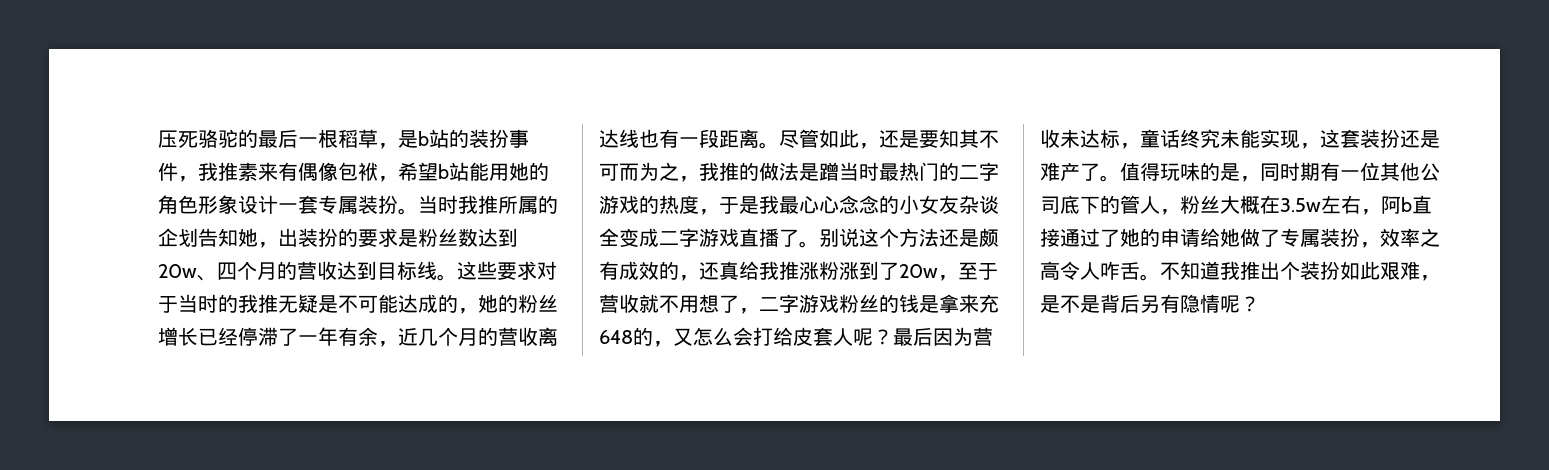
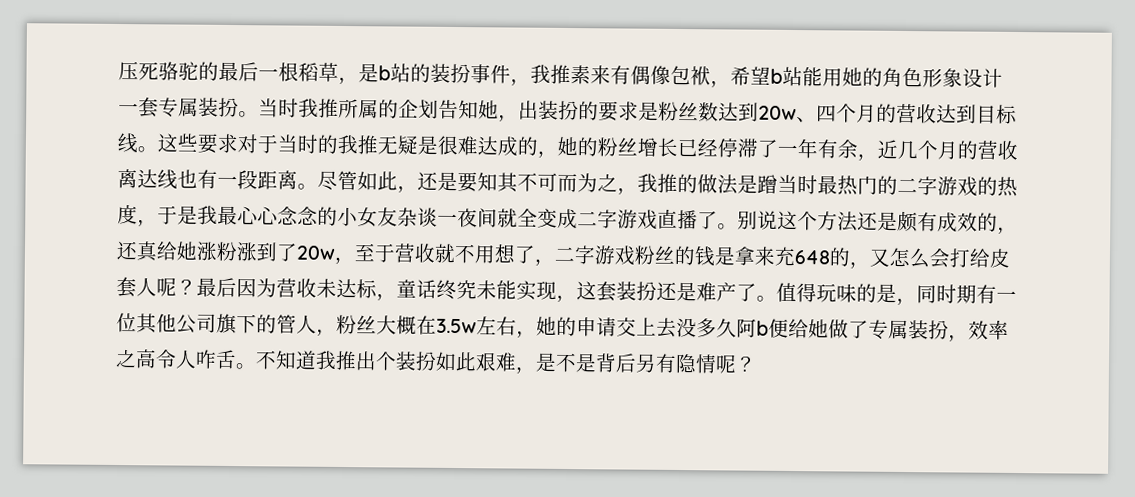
[338,294,398,313] 不可能 -> [437,135,478,156] 很难
(999, 204) none -> [437,208,518,228] 一夜间就
[759,261,799,280] 我推 -> [176,241,198,261] 她
[1060,195,1080,214] 底 -> [216,313,237,335] 旗
[1381,195,1432,214] [1040,228,1200,247] 阿b直接通过了她的申请 -> [536,316,789,338] 她的申请交上去没多久阿b便

